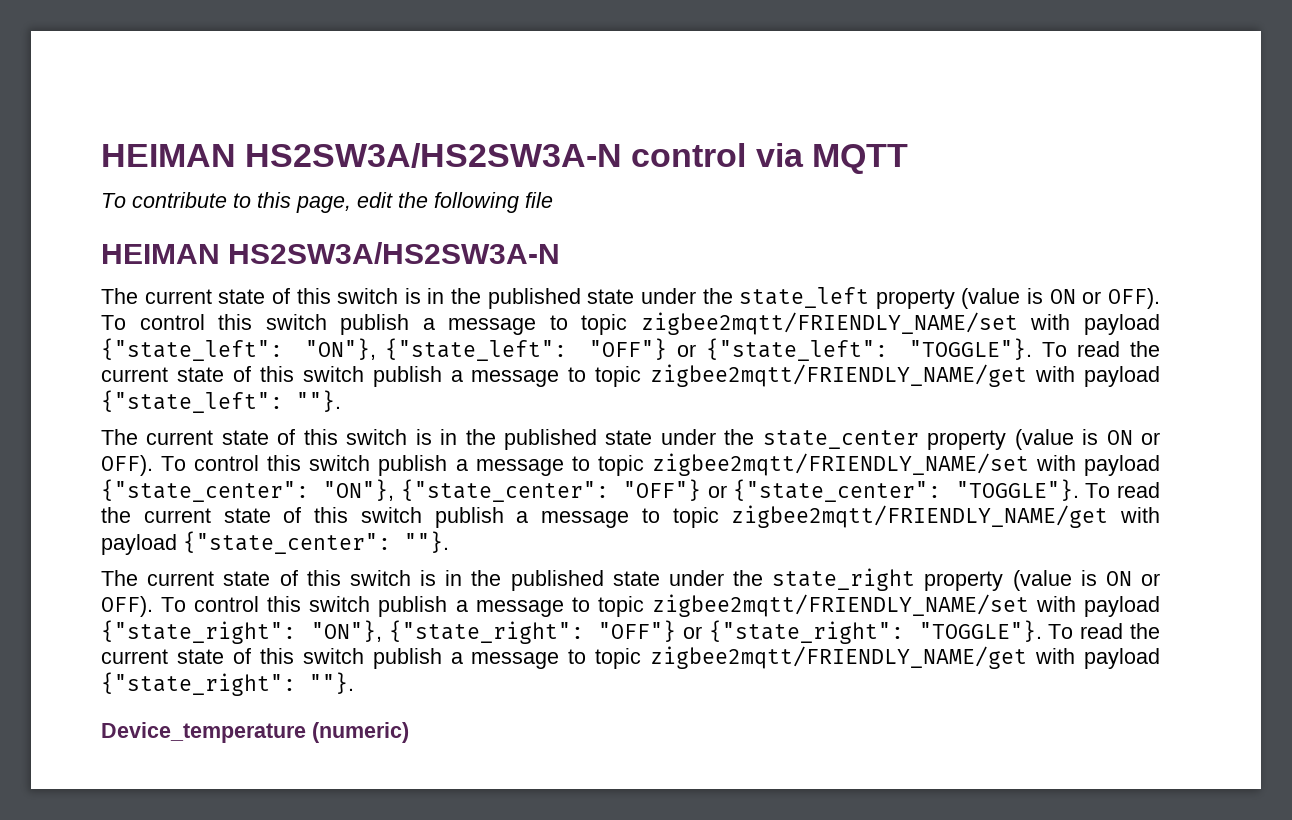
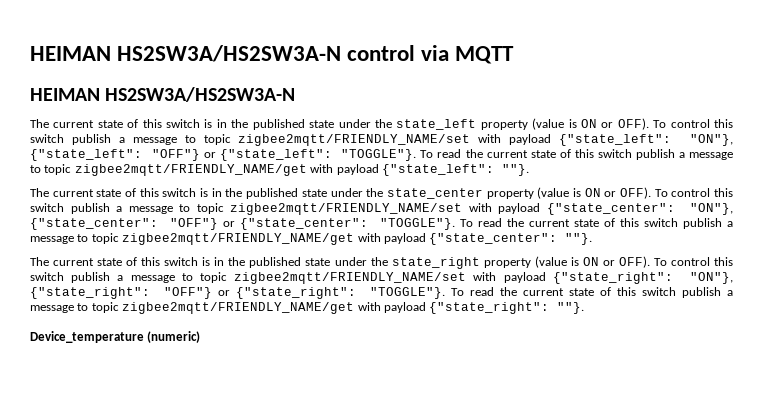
[101,192,553,213] // To contribute to this page, edit the following file -> (515, 55) none

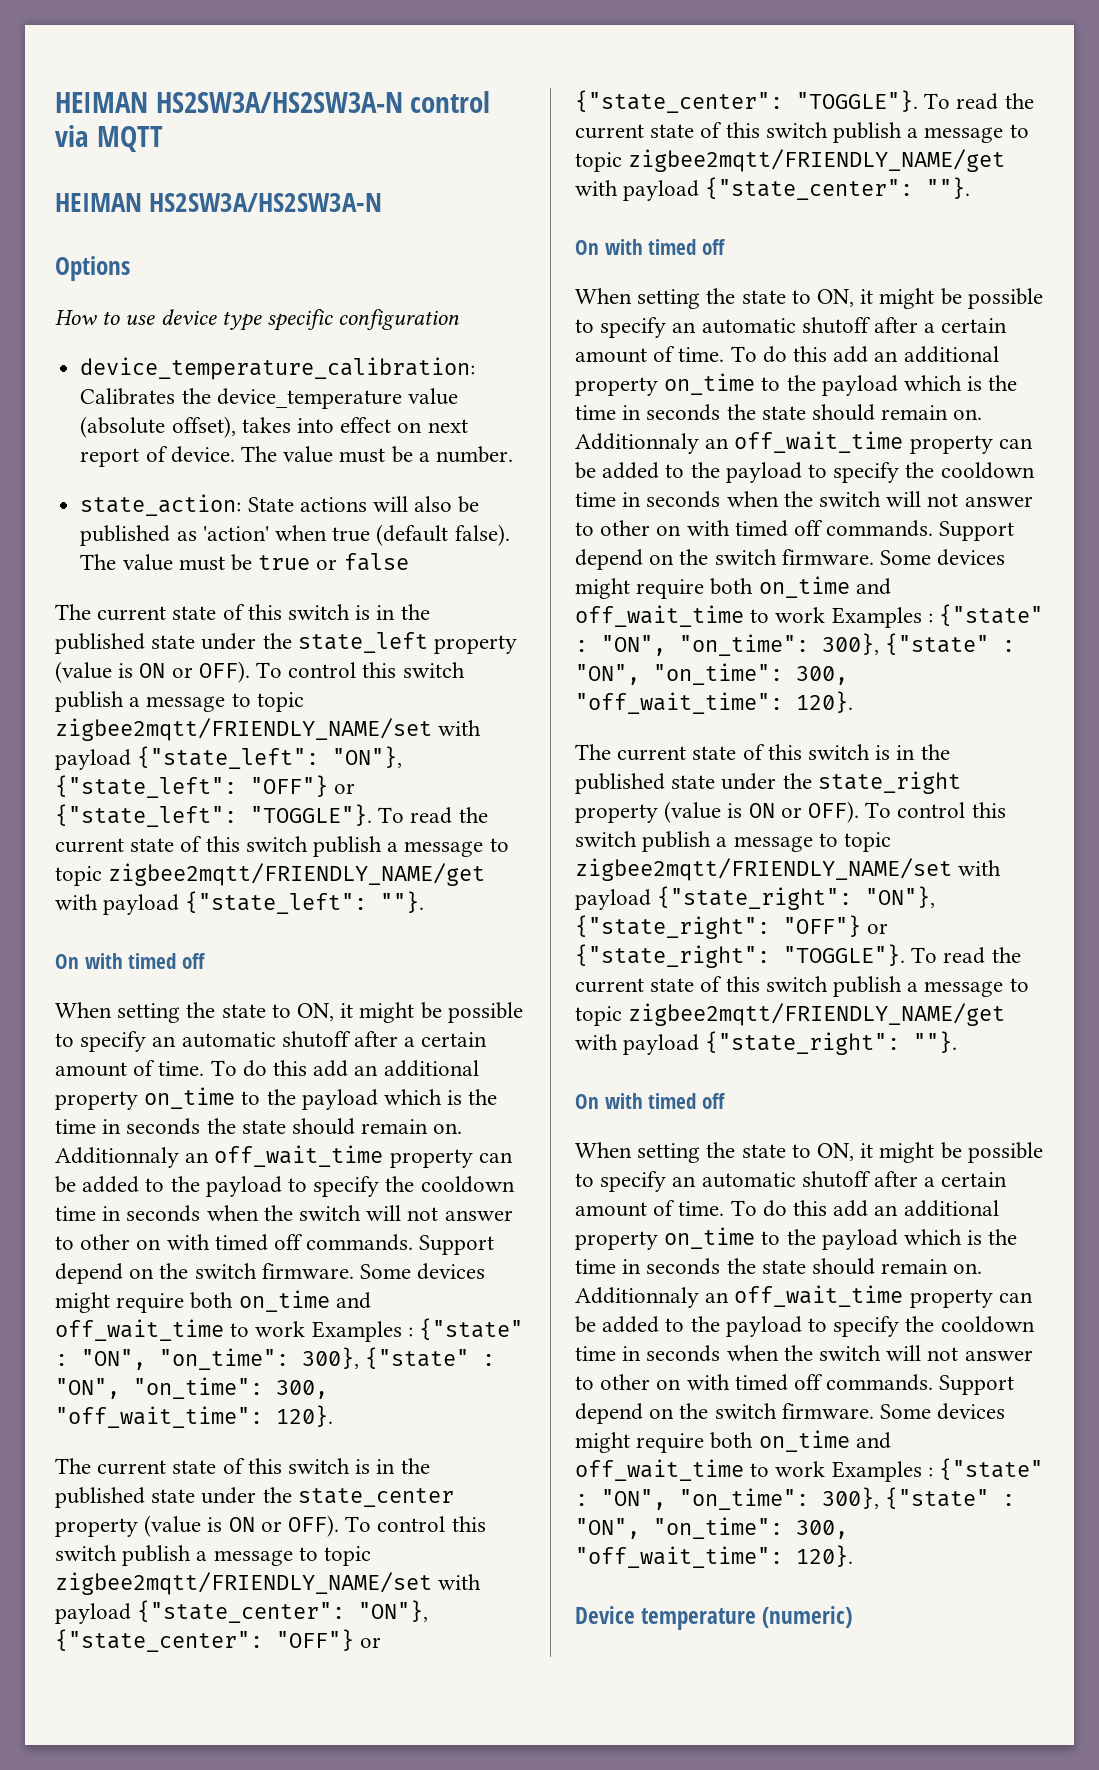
(296, 94) none -> [55,256,130,281] [55,309,460,331] [80,357,476,380] [80,388,458,409] [80,416,468,438] [80,446,513,467] [80,494,480,516] [80,524,510,546] [80,553,409,571] // Options // How to use device type specific configuration // device_temperature_calibration: Calibrates the device_temperature value (absolute offset), takes into effect on next report of device. The value must be a number. // state_action: State actions will also be published as 'action' when true (default false). The value must be true or false
(529, 170) none -> [55,953,207,969] [55,1002,523,1023] [55,1031,488,1052] [55,1060,479,1077] [55,1087,498,1110] [55,1118,463,1135] [55,1145,513,1168] [55,1176,515,1197] [55,1205,513,1222] [55,1234,495,1255] [55,1263,486,1284] [55,1290,371,1313] [55,1318,524,1342] [55,1347,496,1370] [55,1377,328,1399] [55,1405,333,1428] // On with timed off // When setting the state to ON, it might be possible to specify an automatic shutoff after a certain amount of time. To do this add an additional property on_time to the payload which is the time in seconds the state should remain on. Additionnaly an off_wait_time property can be added to the payload to specify the cooldown time in seconds when the switch will not answer to other on with timed off commands. Support depend on the switch firmware. Some devices might require both on_time and off_wait_time to work Examples : {"state" : "ON", "on_time": 300}, {"state" : "ON", "on_time": 300, "off_wait_time": 120}.
(593, 239) none -> [575,239,727,255] [575,288,1043,309] [575,317,1008,338] [575,346,999,363] [575,373,1018,396] [575,404,983,421] [575,431,1033,454] [575,462,1035,483] [575,491,1033,508] [575,520,1015,541] [575,549,1006,570] [575,576,891,599] [575,604,1044,628] [575,633,1016,656] [575,663,848,685] [575,691,853,714] // On with timed off // When setting the state to ON, it might be possible to specify an automatic shutoff after a certain amount of time. To do this add an additional property on_time to the payload which is the time in seconds the state should remain on. Additionnaly an off_wait_time property can be added to the payload to specify the cooldown time in seconds when the switch will not answer to other on with timed off commands. Support depend on the switch firmware. Some devices might require both on_time and off_wait_time to work Examples : {"state" : "ON", "on_time": 300}, {"state" : "ON", "on_time": 300, "off_wait_time": 120}.
[30,331,144,343] Device_temperature -> [575,1093,727,1109] [575,1142,1043,1163] [575,1171,1008,1192] [575,1200,999,1217] [575,1227,1018,1250] [575,1258,983,1275] [575,1285,1033,1308] [575,1316,1035,1337] [575,1345,1033,1362] [575,1374,1015,1395] [575,1403,1006,1424] [575,1430,891,1453] [575,1458,1044,1482] [575,1487,1016,1510] [575,1517,848,1539] [575,1545,853,1568] [575,1606,757,1630] On with timed off // When setting the state to ON, it might be possible to specify an automatic shutoff after a certain amount of time. To do this add an additional property on_time to the payload which is the time in seconds the state should remain on. Additionnaly an off_wait_time property can be added to the payload to specify the cooldown time in seconds when the switch will not answer to other on with timed off commands. Support depend on the switch firmware. Some devices might require both on_time and off_wait_time to work Examples : {"state" : "ON", "on_time": 300}, {"state" : "ON", "on_time": 300, "off_wait_time": 120}. // Device temperature

